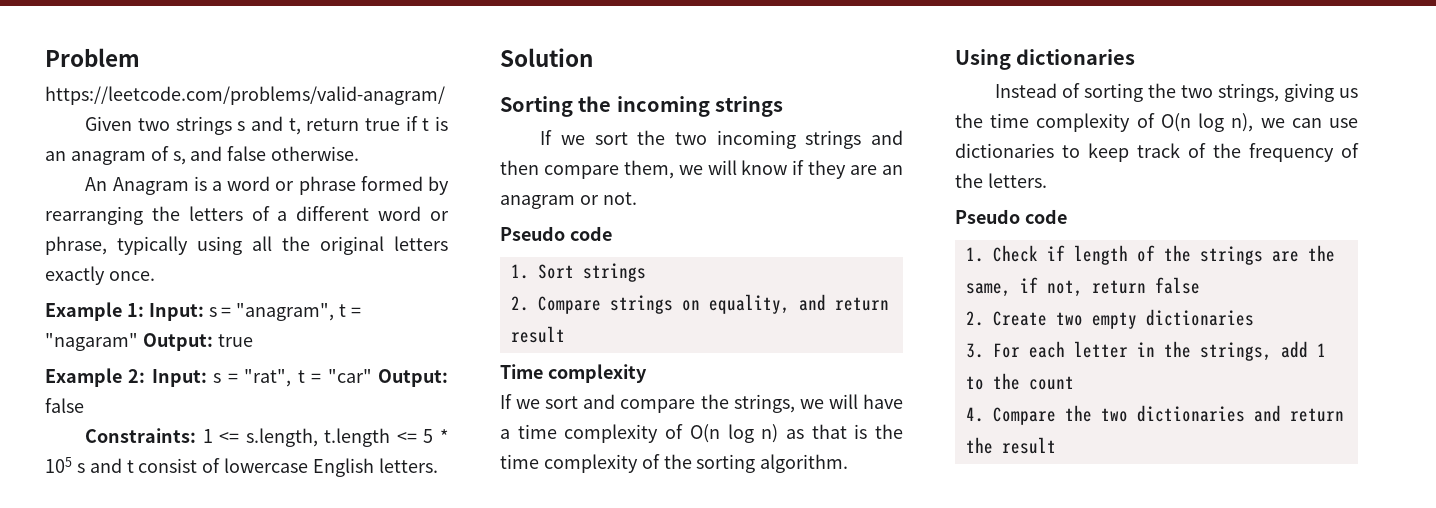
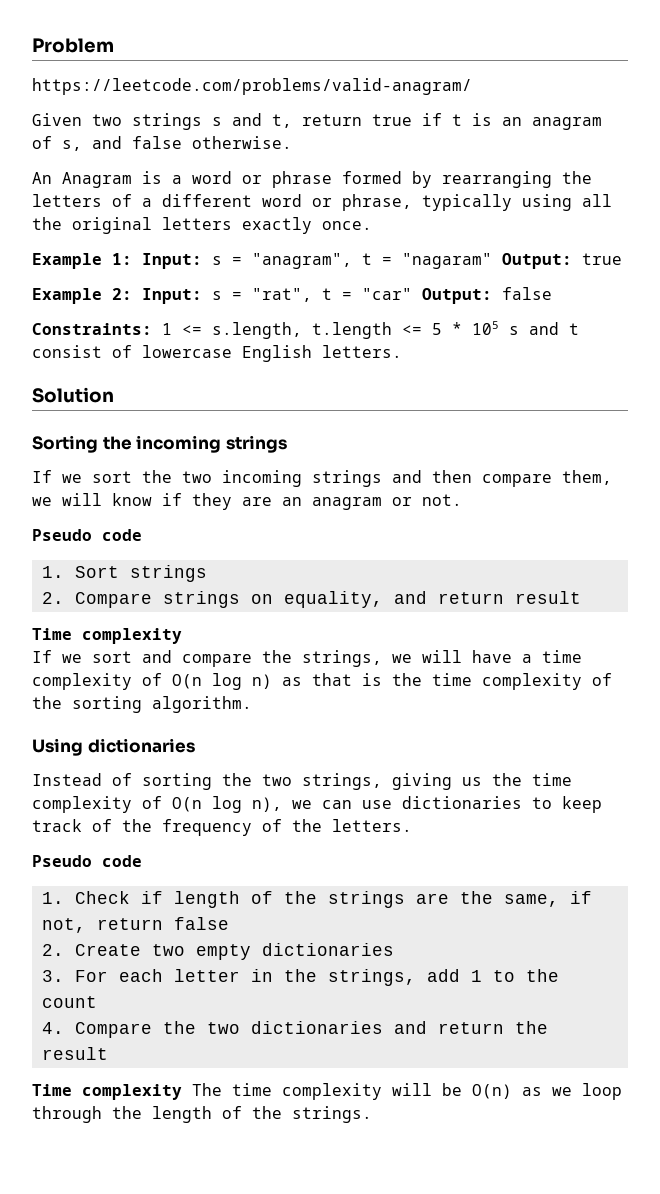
(1056, 445) none -> [32,1083,622,1100] [32,1106,372,1123] // Time complexity The time complexity will be O(n) as we loop through the length of the strings.

